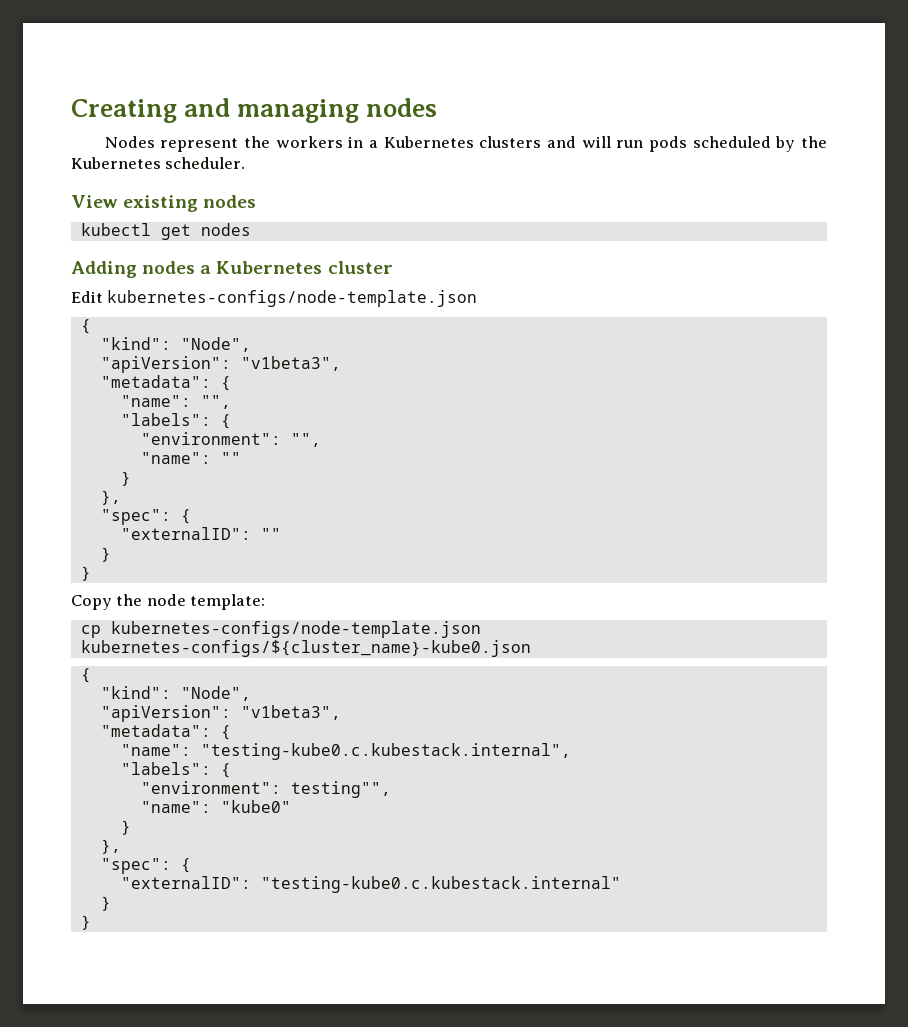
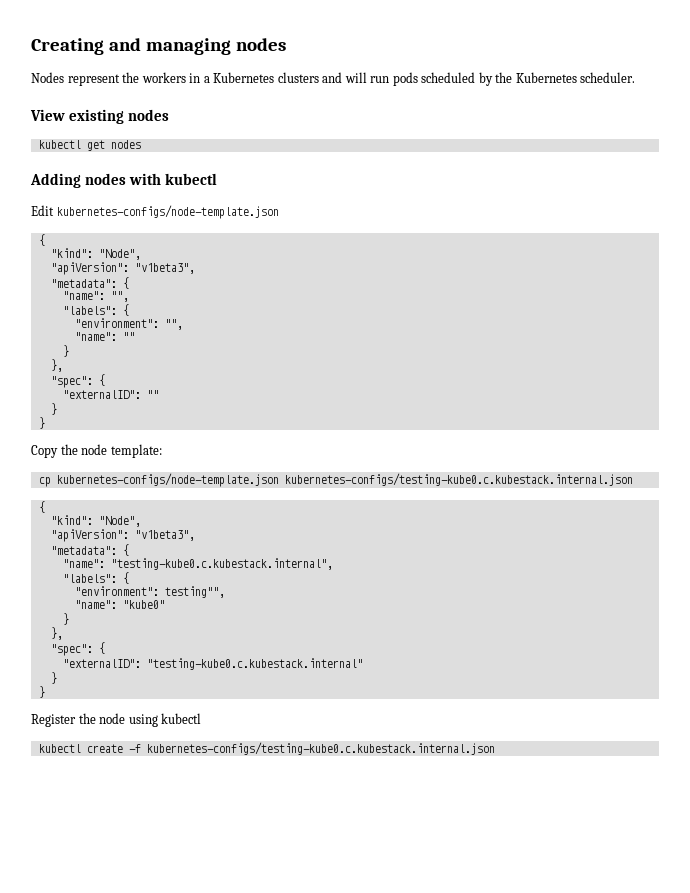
[200,261,393,274] a Kubernetes cluster -> [128,173,217,185] with kubectl
[80,640,531,657] kubernetes-configs/${cluster_name}-kube0.json -> [284,473,633,486] kubernetes-configs/testing-kube0.c.kubestack.internal.json
(91, 922) none -> [31,713,202,727] [38,742,495,755] // Register the node using kubectl // kubectl create -f kubernetes-configs/testing-kube0.c.kubestack.internal.json

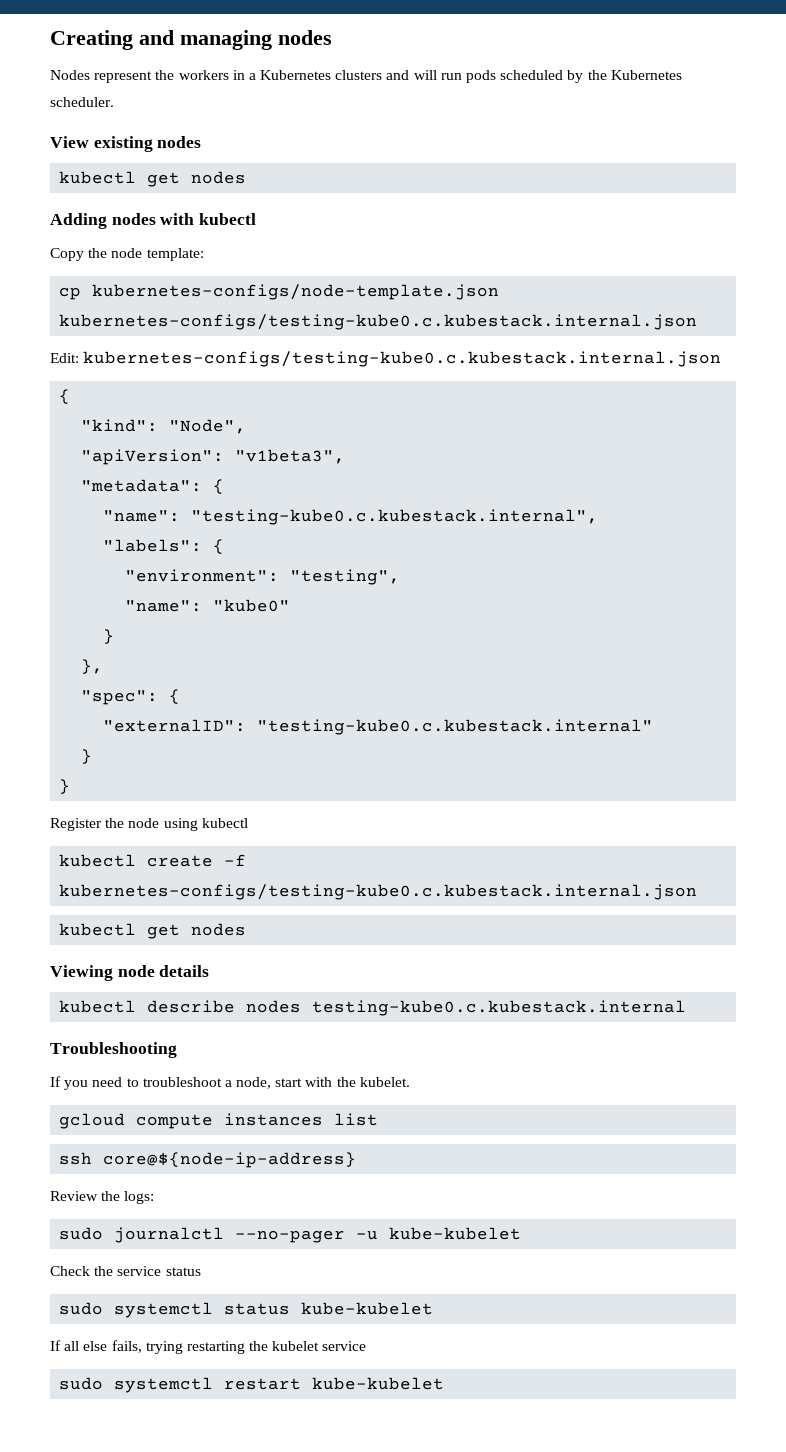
[31,205,279,219] [38,234,45,246] [50,248,141,260] [50,262,195,275] [50,277,129,289] [62,291,129,302] [62,304,129,316] [74,318,183,330] [74,332,135,341] [62,345,69,357] [50,359,63,372] [50,374,105,388] [62,390,159,399] [50,403,57,415] [38,417,45,429] // Edit kubernetes-configs/node-template.json // { // "kind": "Node", // "apiVersion": "v1beta3", // "metadata": { // "name": "", // "labels": { // "environment": "", // "name": "" // } // }, // "spec": { // "externalID": "" // } // } -> (257, 219) none
(633, 479) none -> [50,351,722,367] // Edit: kubernetes-configs/testing-kube0.c.kubestack.internal.json
[164,586,225,598] testing"", -> [290,569,401,585] "testing",
(495, 748) none -> [59,923,247,939] [50,965,210,981] [59,1000,687,1016] [50,1042,177,1058] [50,1076,410,1090] [59,1113,379,1129] [59,1152,357,1168] [50,1191,155,1204] [59,1227,522,1243] [50,1266,201,1276] [59,1302,434,1318] [50,1340,367,1354] [59,1377,445,1393] // kubectl get nodes // Viewing node details // kubectl describe nodes testing-kube0.c.kubestack.internal // Troubleshooting // If you need to troubleshoot a node, start with the kubelet. // gcloud compute instances list // ssh core@${node-ip-address} // Review the logs: // sudo journalctl --no-pager -u kube-kubelet // Check the service status // sudo systemctl status kube-kubelet // If all else fails, trying restarting the kubelet service // sudo systemctl restart kube-kubelet

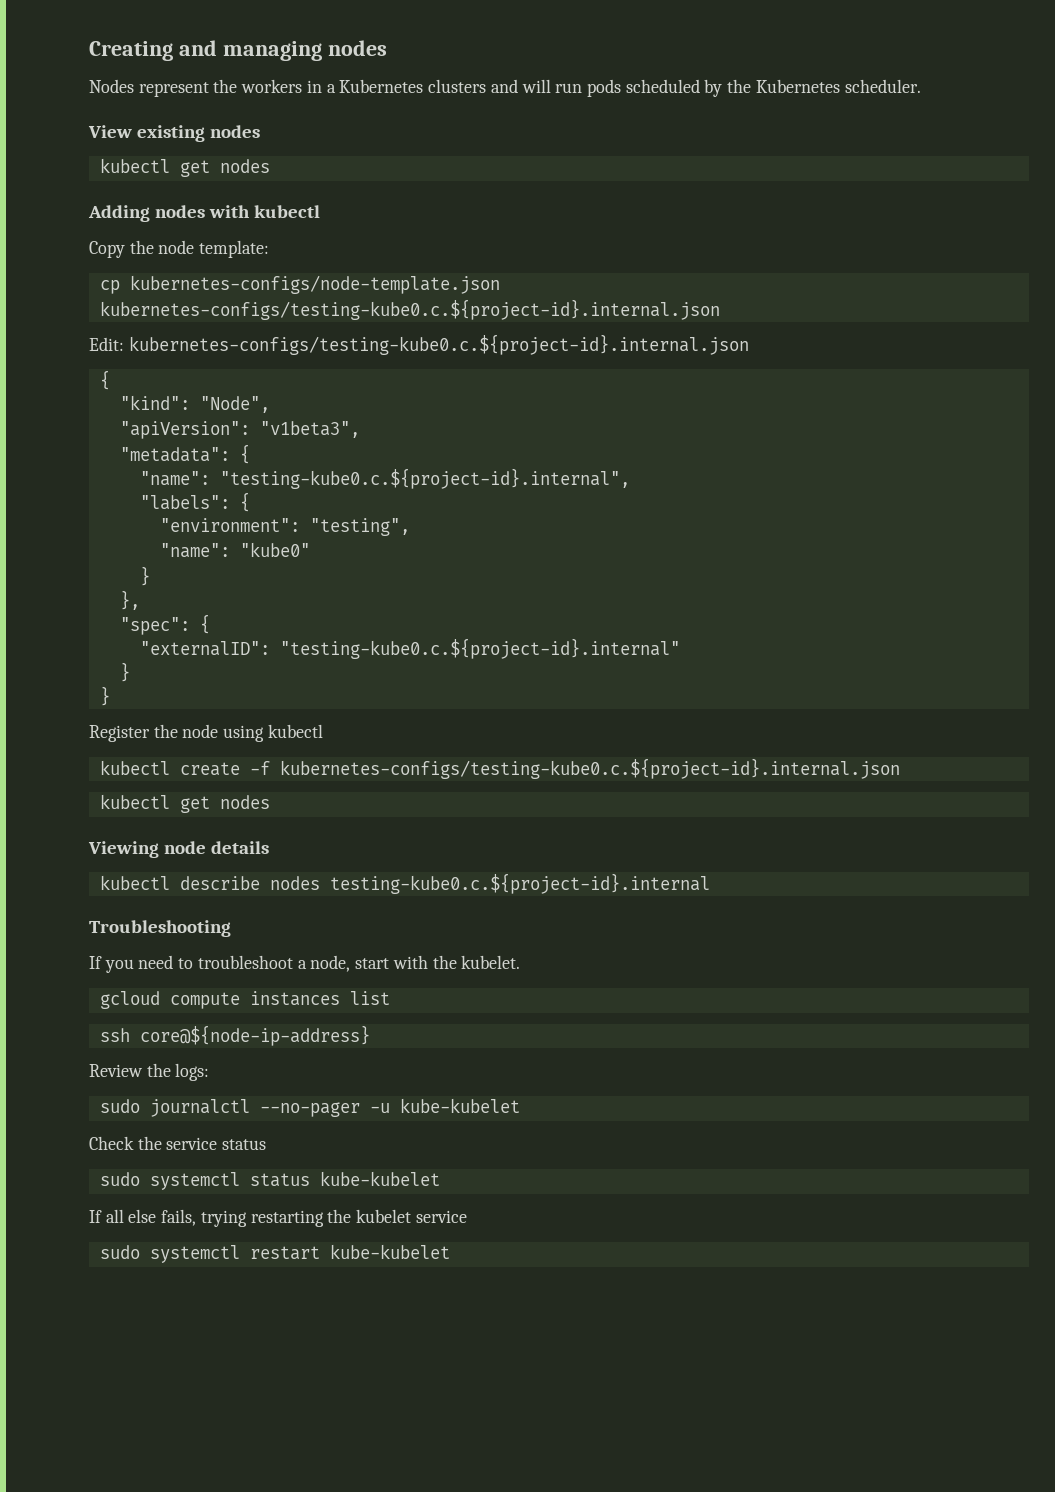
[59,314,698,330] kubernetes-configs/testing-kube0.c.kubestack.internal.json -> [99,299,720,320] kubernetes-configs/testing-kube0.c.${project-id}.internal.json
[83,351,722,367] kubernetes-configs/testing-kube0.c.kubestack.internal.json -> [128,334,749,355] kubernetes-configs/testing-kube0.c.${project-id}.internal.json
[191,509,599,525] "testing-kube0.c.kubestack.internal", -> [219,468,630,489] "testing-kube0.c.${project-id}.internal",
[257,719,654,735] "testing-kube0.c.kubestack.internal" -> [279,638,680,659] "testing-kube0.c.${project-id}.internal"
[59,884,698,900] kubernetes-configs/testing-kube0.c.kubestack.internal.json -> [279,758,900,779] kubernetes-configs/testing-kube0.c.${project-id}.internal.json
[312,1000,687,1016] testing-kube0.c.kubestack.internal -> [329,873,710,894] testing-kube0.c.${project-id}.internal

